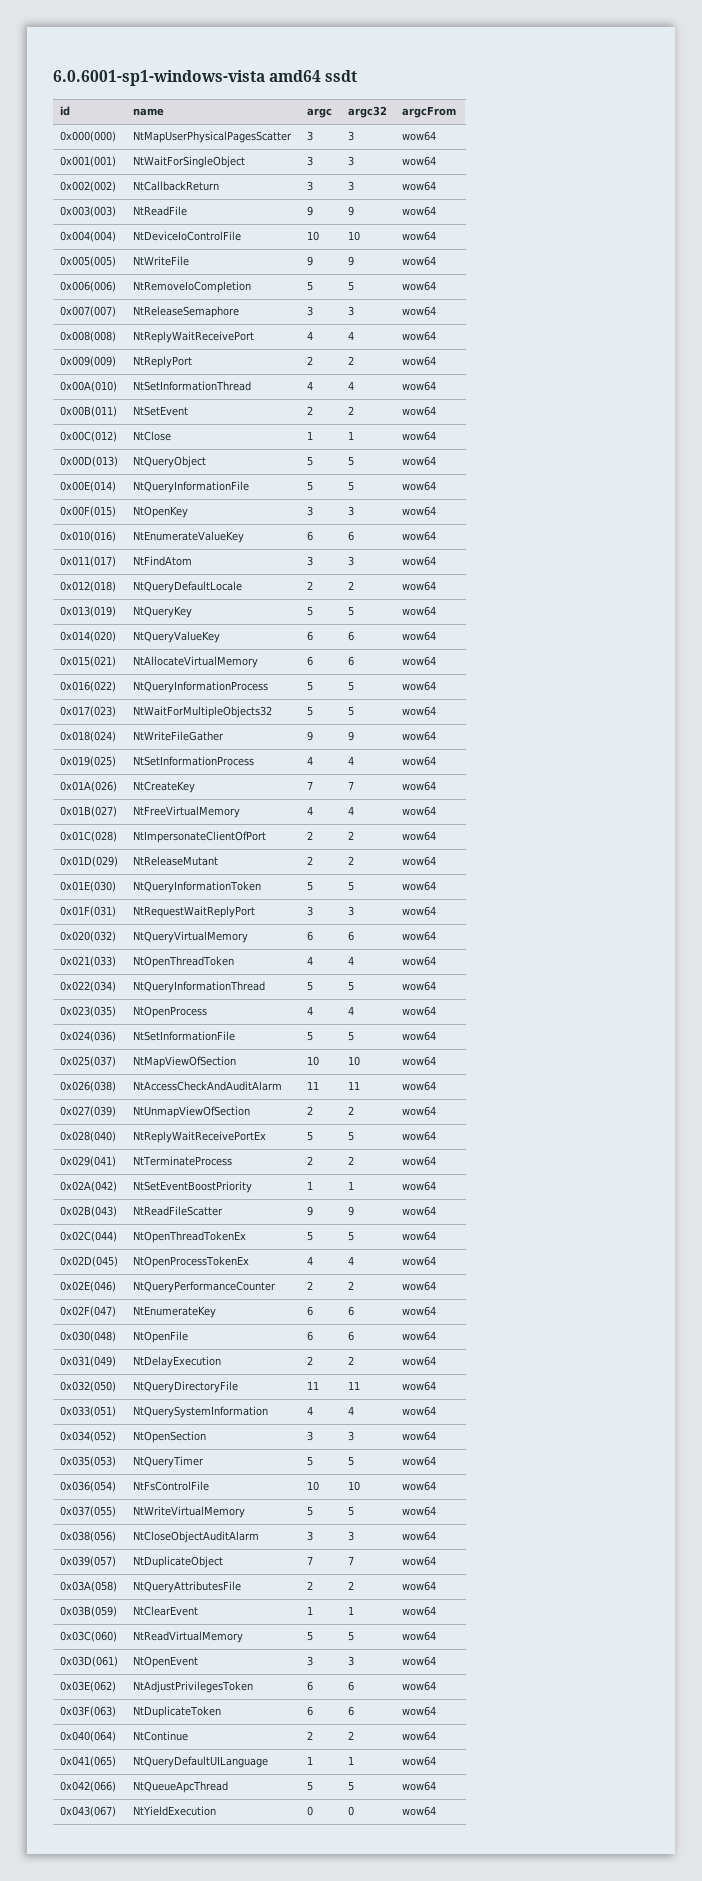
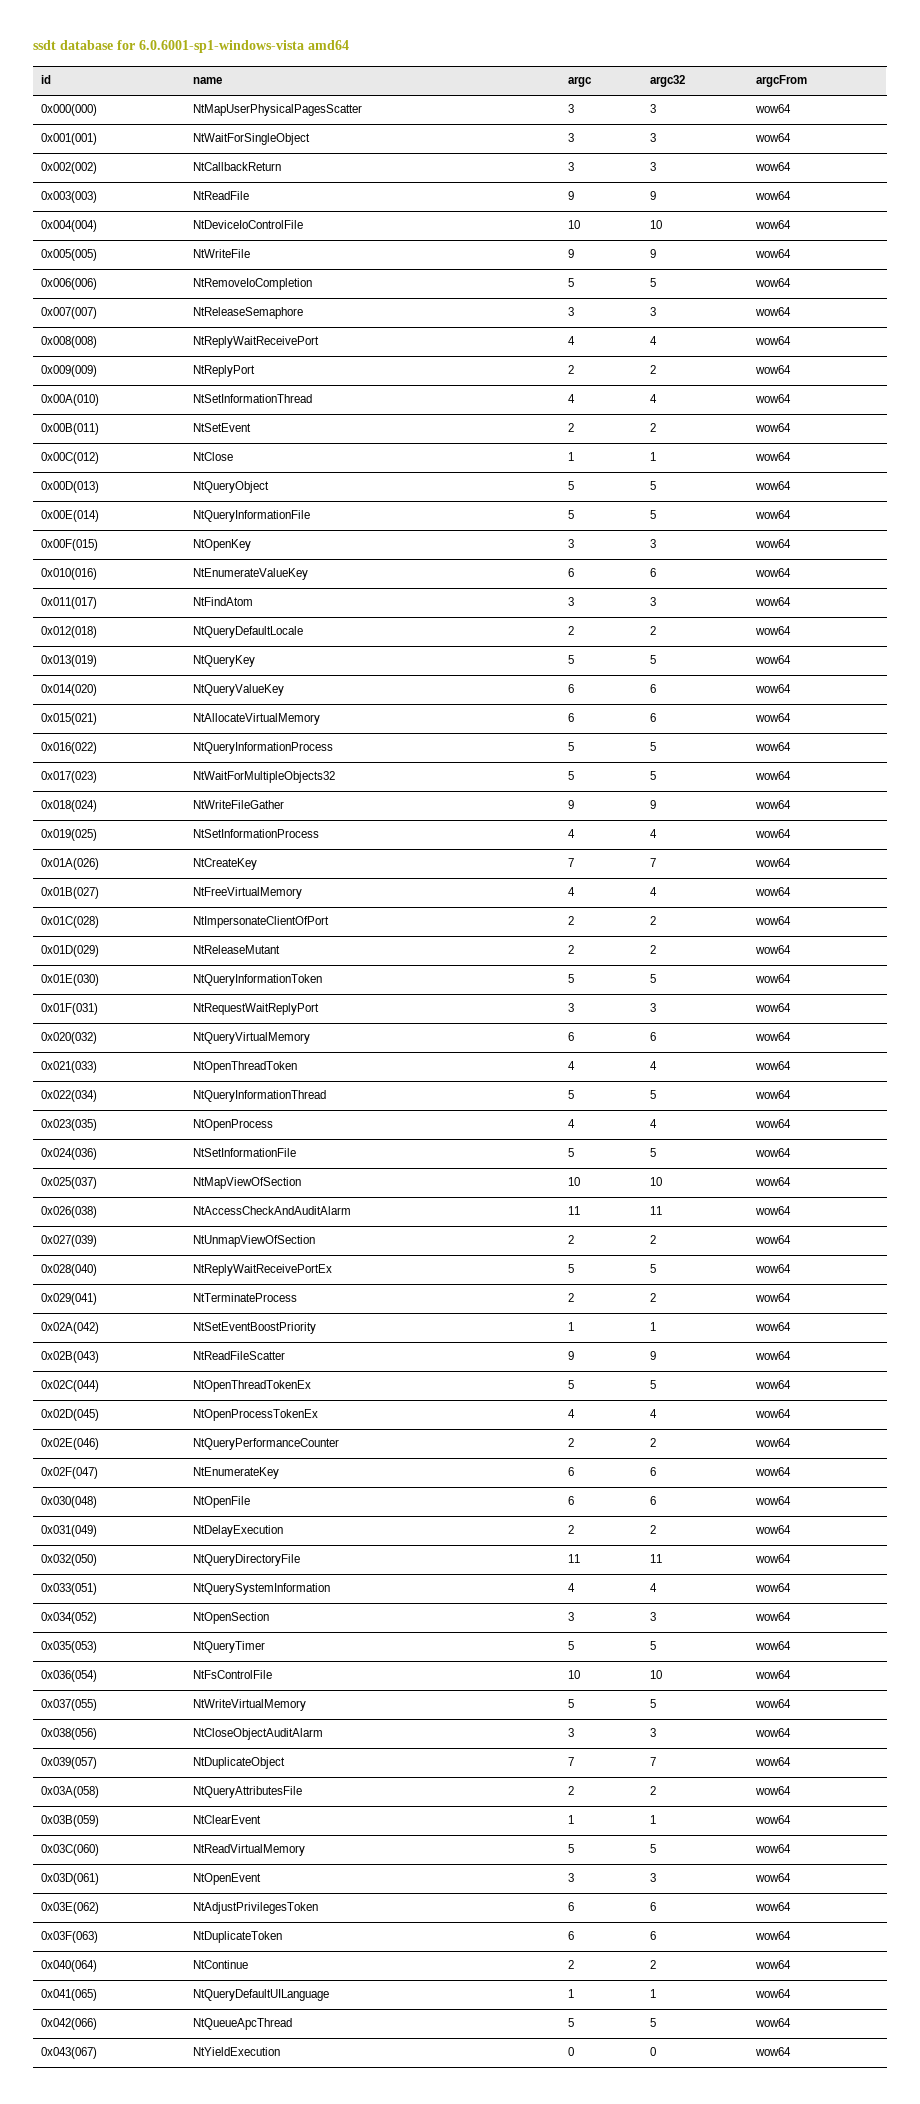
(53, 78) none -> [33,40,135,50] ssdt database for
[325,70,358,82] ssdt -> (349, 45) none

